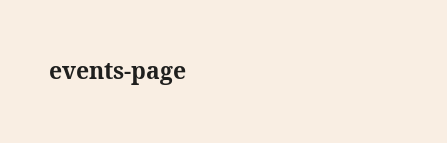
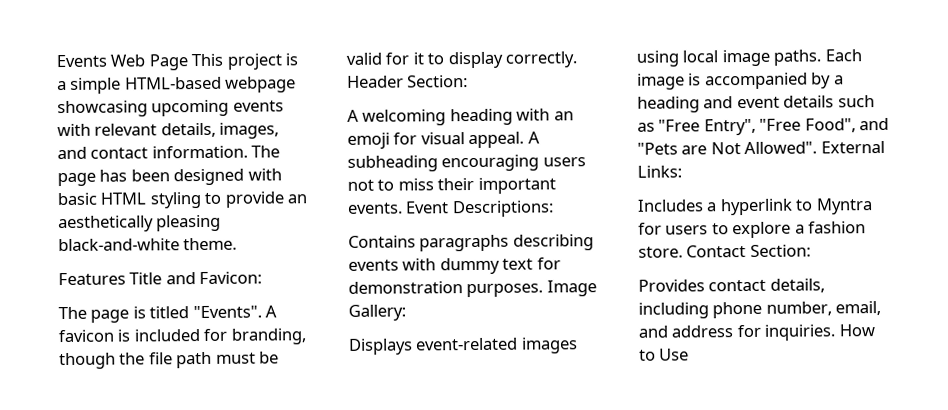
[49,63,186,85] events-page -> [56,53,299,71] [57,76,297,94] [57,99,284,118] [57,122,280,139] [57,145,281,160] [57,168,282,187] [57,191,308,209] [58,214,222,233] [58,237,238,252] [58,271,263,286] [58,305,278,323] [58,328,307,345] [59,351,280,370] [346,51,578,69] [347,75,469,88] [347,108,574,126] [347,131,540,149] [347,154,586,172] [347,177,556,194] [347,200,554,218] [348,234,594,252] [348,257,561,275] [348,280,597,298] [348,304,406,321] [348,337,578,355] [636,49,862,67] [637,72,844,90] [637,95,875,113] [637,117,890,136] [637,140,885,155] [637,165,682,178] [637,198,873,216] [638,221,867,239] [638,244,811,258] [638,278,825,293] [638,301,882,319] [638,324,875,341] [639,348,690,361] Events Web Page This project is a simple HTML-based webpage showcasing upcoming events with relevant details, images, and contact information. The page has been designed with basic HTML styling to provide an aesthetically pleasing black-and-white theme. // Features Title and Favicon: // The page is titled "Events". A favicon is included for branding, though the file path must be valid for it to display correctly. Header Section: // A welcoming heading with an emoji for visual appeal. A subheading encouraging users not to miss their important events. Event Descriptions: // Contains paragraphs describing events with dummy text for demonstration purposes. Image Gallery: // Displays event-related images using local image paths. Each image is accompanied by a heading and event details such as "Free Entry", "Free Food", and "Pets are Not Allowed". External Links: // Includes a hyperlink to Myntra for users to explore a fashion store. Contact Section: // Provides contact details, including phone number, email, and address for inquiries. How to Use

